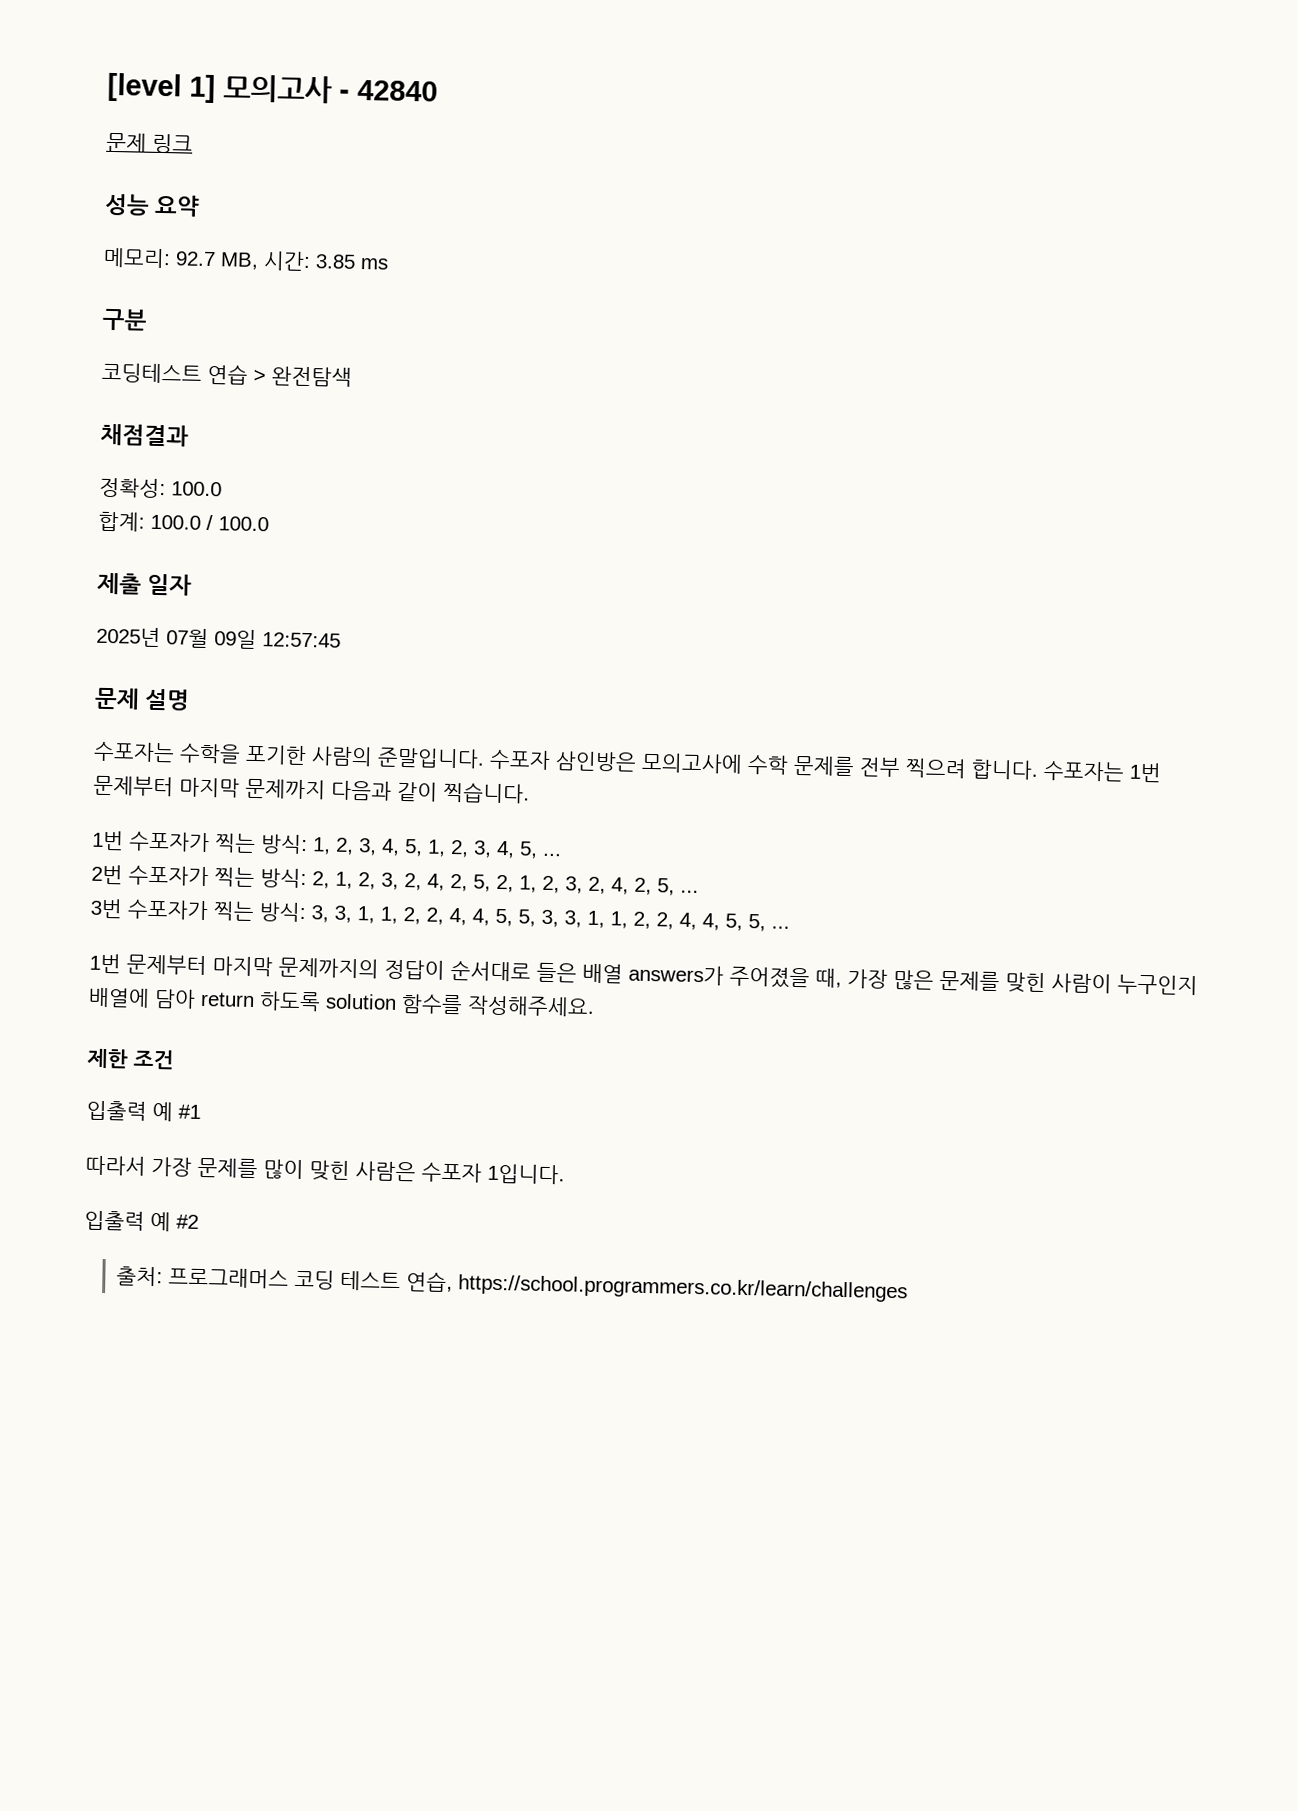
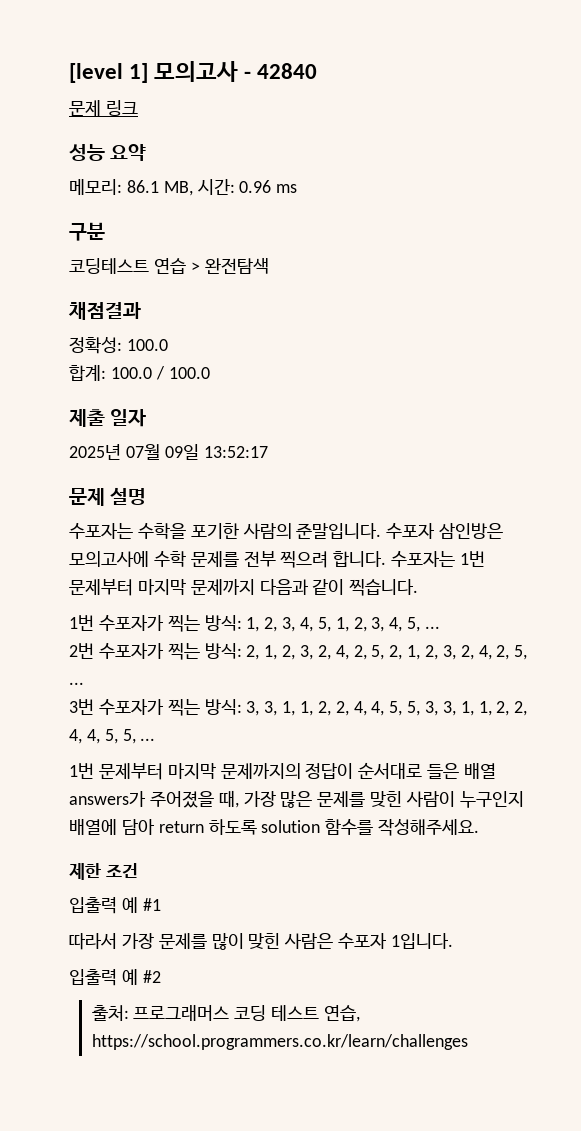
[175,251,216,267] 92.7 -> [126,180,159,193] 86.1
[315,254,356,269] 3.85 -> [239,180,272,193] 0.96
[262,632,341,648] 12:57:45 -> [203,446,268,458] 13:52:17

